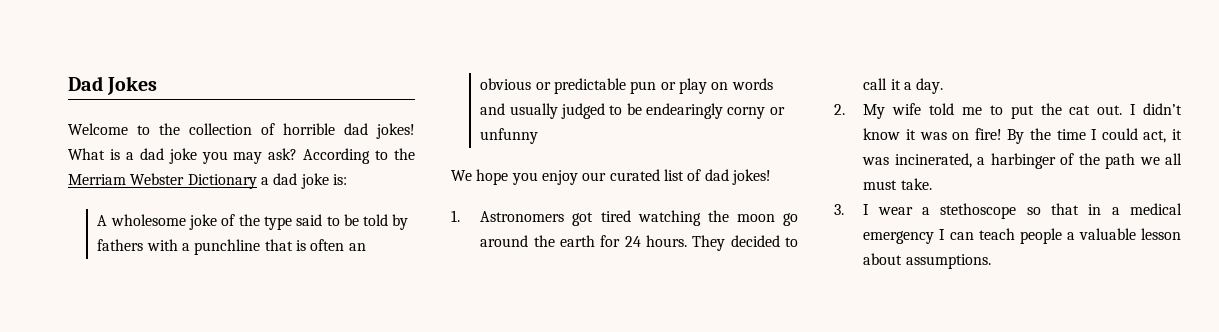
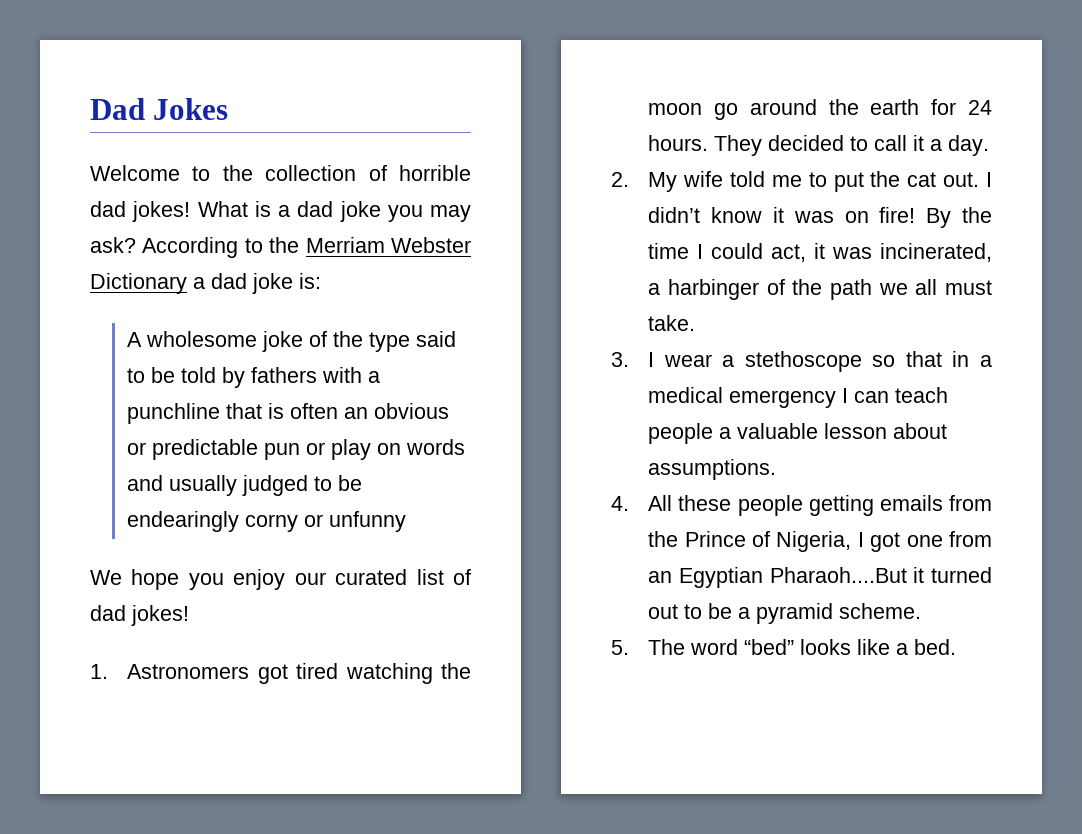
(991, 261) none -> [611,495,992,516] [648,531,992,552] [648,567,992,588] [648,603,922,624] [611,639,957,655] // 4. All these people getting emails from the Prince of Nigeria, I got one from an Egyptian Pharaoh....But it turned out to be a pyramid scheme. // 5. The word “bed” looks like a bed.

